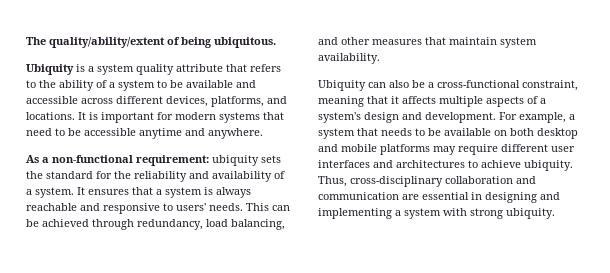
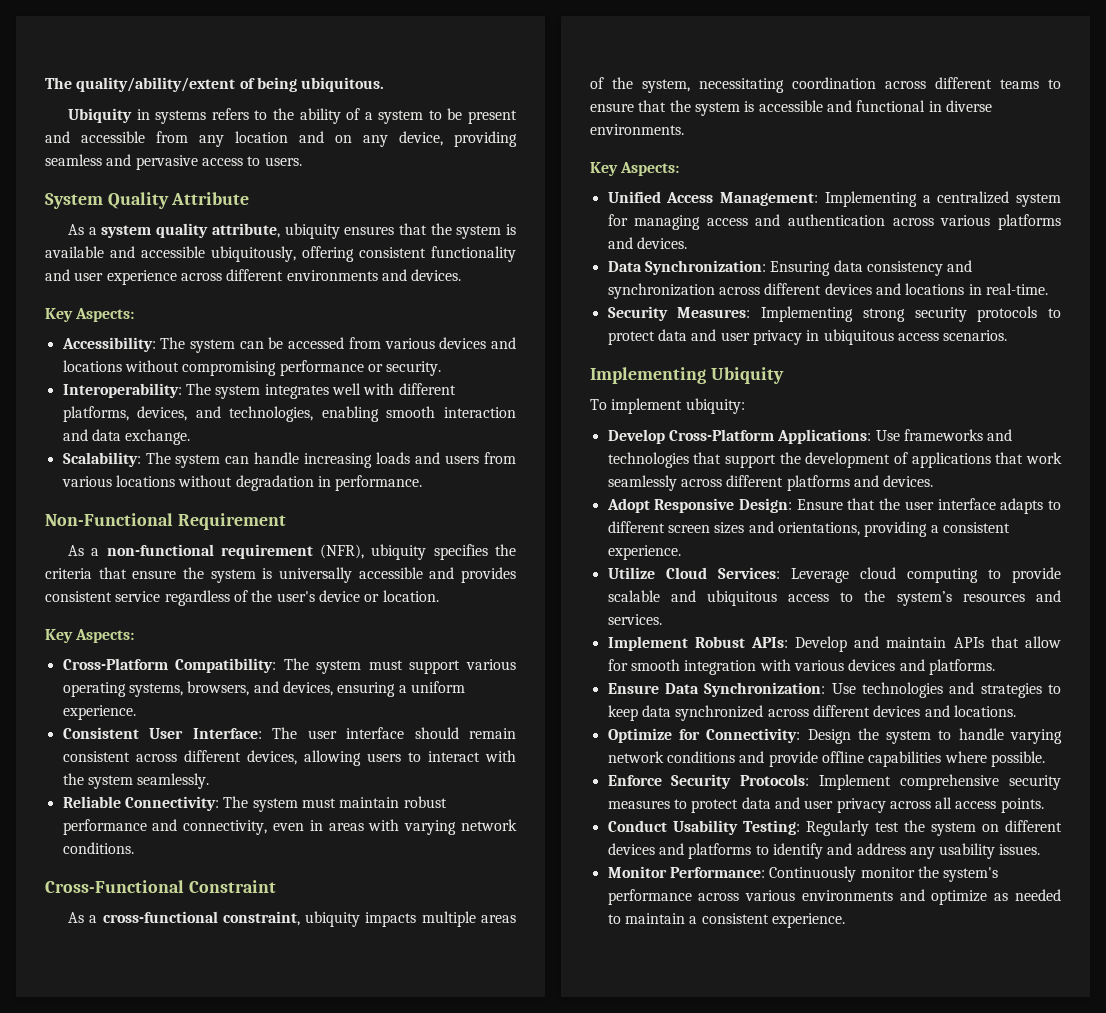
[76,64,247,75] is a system quality attribute that -> [136,109,207,124] in systems
[186,80,256,88] [26,96,287,107] [26,112,284,123] [26,128,263,139] [26,155,281,166] [26,171,285,182] [26,187,251,198] [26,203,290,214] [26,219,285,230] [318,37,537,48] [318,53,380,64] [318,80,578,91] [318,96,546,107] [318,112,575,123] [318,128,578,139] [318,144,575,155] [318,160,573,171] [318,176,536,187] [318,192,560,203] [318,208,555,219] available and accessible across different devices, platforms, and locations. It is important for modern systems that need to be accessible anytime and anywhere. // As a non-functional requirement: ubiquity sets the standard for the reliability and availability of a system. It ensures that a system is always reachable and responsive to users' needs. This can be achieved through redundancy, load balancing, and other measures that maintain system availability. // Ubiquity can also be a cross-functional constraint, meaning that it affects multiple aspects of a system's design and development. For example, a system that needs to be available on both desktop and mobile platforms may require different user interfaces and architectures to achieve ubiquity. Thus, cross-disciplinary collaboration and communication are essential in designing and implementing a system with strong ubiquity. -> [468,110,517,124] [45,131,517,147] [45,154,302,170] [45,192,250,209] [68,223,516,239] [45,246,516,262] [45,269,462,285] [45,308,135,322] [61,337,516,353] [62,360,442,376] [62,383,456,399] [62,406,516,422] [62,429,191,445] [62,452,516,468] [61,475,423,491] [45,513,286,530] [68,544,516,560] [45,567,516,583] [45,590,439,606] [45,629,135,643] [62,658,516,674] [62,681,465,697] [62,705,136,720] [62,727,516,739] [62,750,516,766] [62,773,210,789] [62,796,447,812] [62,819,517,835] [62,842,134,854] [45,880,276,893] [68,911,516,927] [590,77,1061,93] [590,100,992,116] [590,124,684,135] [590,162,680,176] [607,191,1061,207] [607,214,1061,230] [607,237,687,249] [607,260,973,276] [607,283,1048,299] [607,306,1061,322] [607,329,1008,345] [590,367,784,384] [590,398,745,414] [607,429,1013,444] [607,452,1062,468] [607,475,934,491] [606,498,1061,514] [607,521,1010,537] [607,545,681,560] [607,567,1061,583] [607,590,1061,606] [607,614,662,625] [607,636,1061,652] [607,659,995,675] [607,682,1061,698] [607,705,1016,721] [607,728,1062,744] [607,751,1045,767] [607,774,1061,790] [607,797,1044,813] [607,820,1062,836] [607,843,1041,859] [607,866,999,882] [607,889,1061,905] [607,913,845,928] present and accessible from any location and on any device, providing seamless and pervasive access to users. // System Quality Attribute // As a system quality attribute, ubiquity ensures that the system is available and accessible ubiquitously, offering consistent functionality and user experience across different environments and devices. // Key Aspects: // Accessibility: The system can be accessed from various devices and locations without compromising performance or security. // Interoperability: The system integrates well with different platforms, devices, and technologies, enabling smooth interaction and data exchange. // Scalability: The system can handle increasing loads and users from various locations without degradation in performance. // Non-Functional Requirement // As a non-functional requirement (NFR), ubiquity specifies the criteria that ensure the system is universally accessible and provides consistent service regardless of the user's device or location. // Key Aspects: // Cross-Platform Compatibility: The system must support various operating systems, browsers, and devices, ensuring a uniform experience. // Consistent User Interface: The user interface should remain consistent across different devices, allowing users to interact with the system seamlessly. // Reliable Connectivity: The system must maintain robust performance and connectivity, even in areas with varying network conditions. // Cross-Functional Constraint // As a cross-functional constraint, ubiquity impacts multiple areas of the system, necessitating coordination across different teams to ensure that the system is accessible and functional in diverse environments. // Key Aspects: // Unified Access Management: Implementing a centralized system for managing access and authentication across various platforms and devices. // Data Synchronization: Ensuring data consistency and synchronization across different devices and locations in real-time. // Security Measures: Implementing strong security protocols to protect data and user privacy in ubiquitous access scenarios. // Implementing Ubiquity // To implement ubiquity: // Develop Cross-Platform Applications: Use frameworks and technologies that support the development of applications that work seamlessly across different platforms and devices. // Adopt Responsive Design: Ensure that the user interface adapts to different screen sizes and orientations, providing a consistent experience. // Utilize Cloud Services: Leverage cloud computing to provide scalable and ubiquitous access to the system’s resources and services. // Implement Robust APIs: Develop and maintain APIs that allow for smooth integration with various devices and platforms. // Ensure Data Synchronization: Use technologies and strategies to keep data synchronized across different devices and locations. // Optimize for Connectivity: Design the system to handle varying network conditions and provide offline capabilities where possible. // Enforce Security Protocols: Implement comprehensive security measures to protect data and user privacy across all access points. // Conduct Usability Testing: Regularly test the system on different devices and platforms to identify and address any usability issues. // Monitor Performance: Continuously monitor the system's performance across various environments and optimize as needed to maintain a consistent experience.

